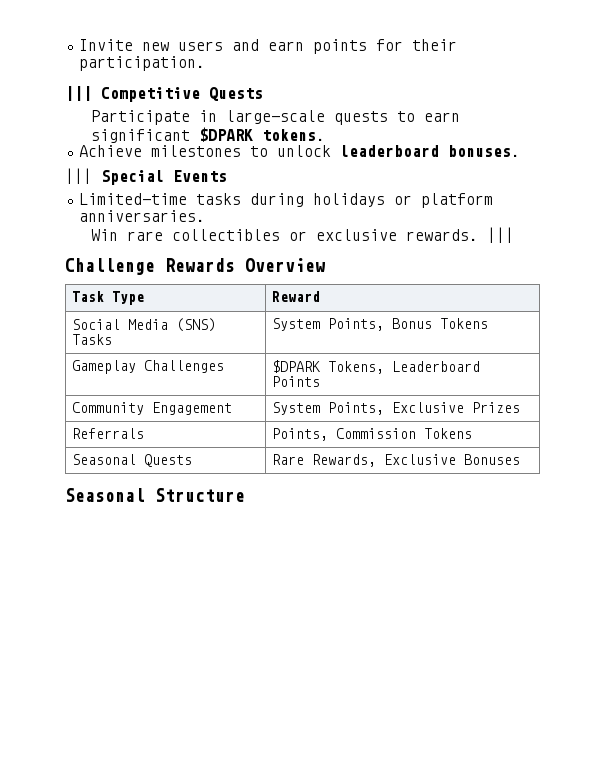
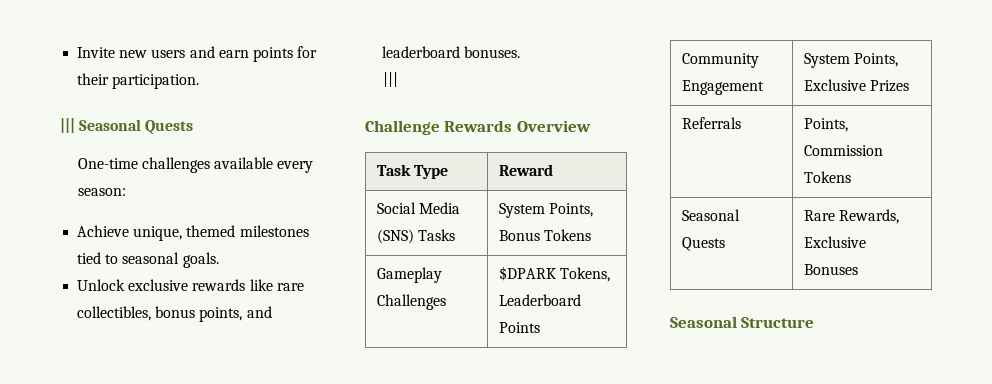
[101,87,200,102] Competitive -> [79,119,142,131] Seasonal
[90,110,460,125] [90,127,325,143] [79,145,521,157] [65,168,227,185] [79,193,494,208] [79,210,206,222] [90,229,478,241] Participate in large-scale quests to earn significant $DPARK tokens. // Achieve milestones to unlock leaderboard bonuses. // ||| Special Events // Limited-time tasks during holidays or platform anniversaries. // Win rare collectibles or exclusive rewards. -> [77,157,314,173] [77,188,126,196] [77,225,309,241] [77,252,219,268] [77,279,304,291] [77,306,272,322] [382,46,521,58] One-time challenges available every season: // Achieve unique, themed milestones tied to seasonal goals. // Unlock exclusive rewards like rare collectibles, bonus points, and leaderboard bonuses. //

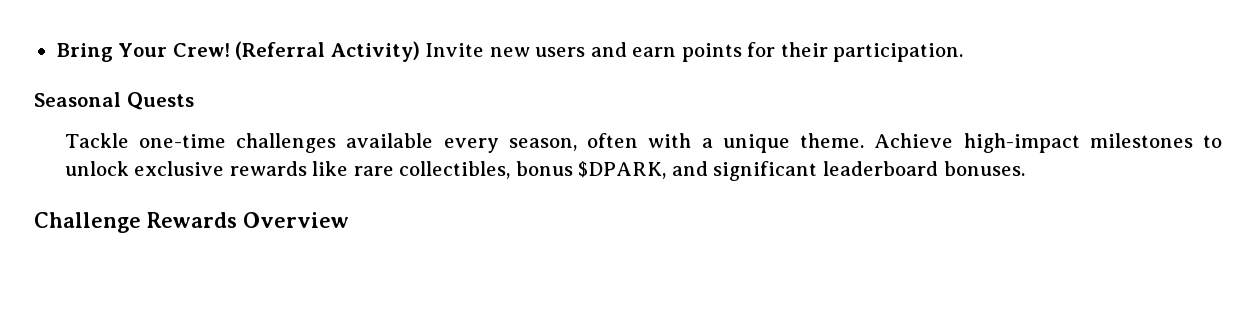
(77, 52) none -> [56,41,420,62] Bring Your Crew! (Referral Activity)
[60,118,75,133] ||| -> (964, 52) none
[77,158,138,169] One-time -> [64,133,226,148] Tackle one-time
[77,188,126,196] [77,225,309,241] [77,252,219,268] [77,279,126,291] season: // Achieve unique, themed milestones tied to seasonal goals. // Unlock -> [508,133,1222,153] [64,161,129,176] season, often with a unique theme. Achieve high-impact milestones to unlock
[199,306,272,322] points, and -> [578,161,818,181] $DPARK, and significant
[382,72,398,87] // ||| -> (1025, 168) none
[376,164,448,179] [498,164,553,176] [376,202,460,214] [376,229,455,244] [498,203,593,218] [498,229,591,241] [376,267,442,283] [376,294,446,310] [498,266,610,282] [498,294,581,306] [498,322,540,333] [681,53,759,68] [681,80,764,95] [803,53,898,68] [803,79,909,92] [681,117,741,129] [803,118,848,132] [803,145,883,156] [803,171,851,183] [681,209,740,221] [681,237,725,251] [803,209,899,224] [803,236,866,248] [803,264,858,275] [670,316,815,328] // Task Type | Reward // Social Media (SNS) Tasks | System Points, Bonus Tokens // Gameplay Challenges | $DPARK Tokens, Leaderboard Points // Community Engagement | System Points, Exclusive Prizes // Referrals | Points, Commission Tokens // Seasonal Quests | Rare Rewards, Exclusive Bonuses // Seasonal Structure -> (349, 220) none

